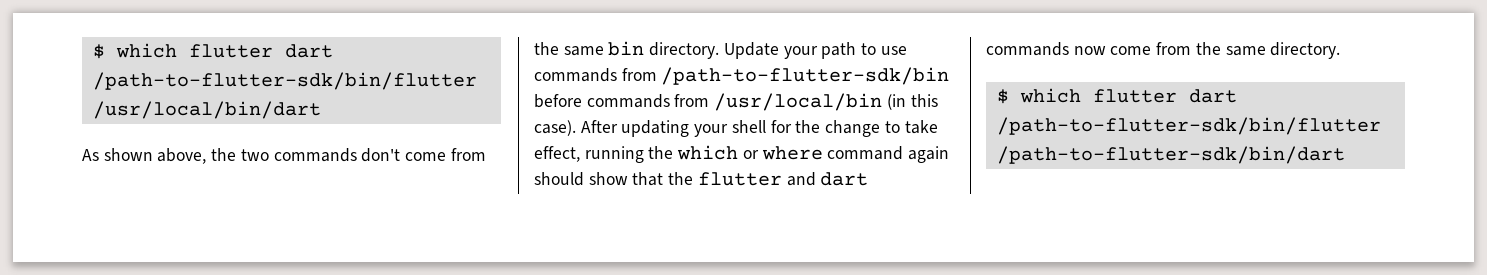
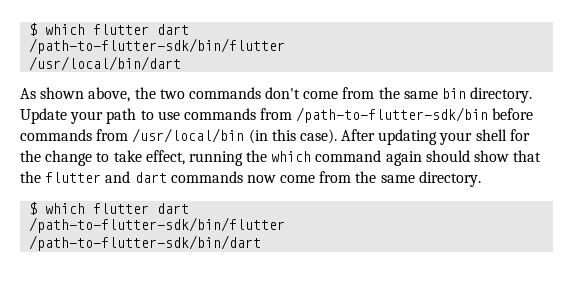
[742,146,823,160] or where -> (312, 156) none

